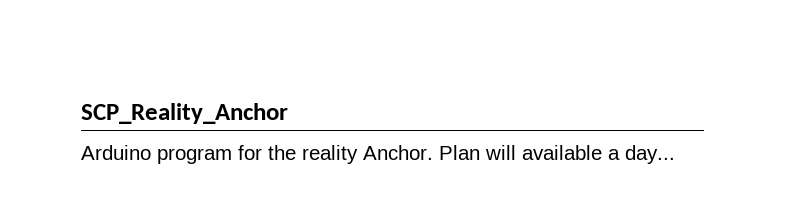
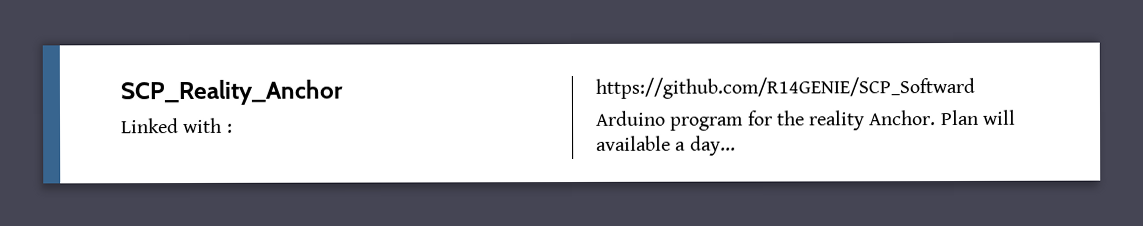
(288, 113) none -> [121,117,233,134] [595,76,975,99] // Linked with : https://github.com/R14GENIE/SCP_Softward

